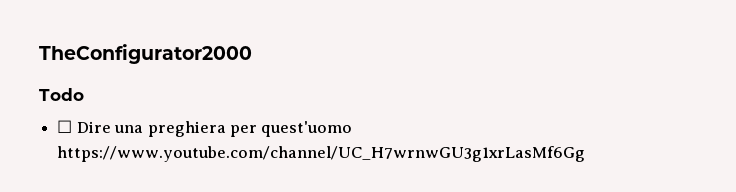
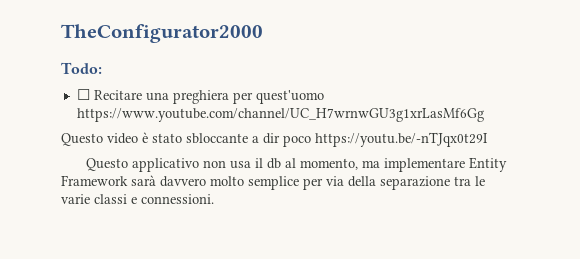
[39,88,84,101] Todo -> [61,62,102,74] Todo:
[76,121,111,133] Dire -> [93,90,142,100] Recitare
(586, 154) none -> [61,132,488,147] [86,157,508,172] [61,175,485,190] [61,194,214,204] // Questo video è stato sbloccante a dir poco https://youtu.be/-nTJqx0t29I // Questo applicativo non usa il db al momento, ma implementare Entity Framework sarà davvero molto semplice per via della separazione tra le varie classi e connessioni.

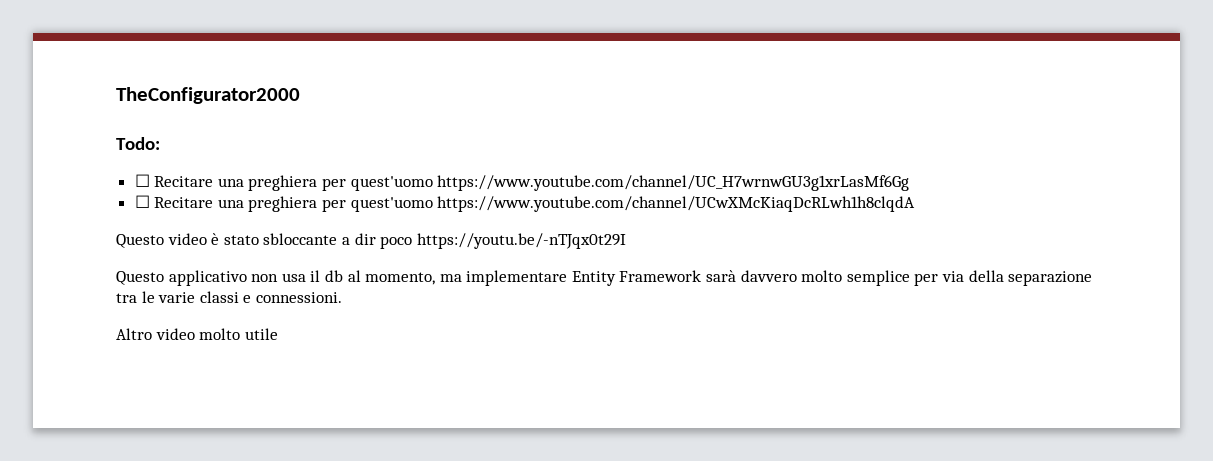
(484, 115) none -> [134,195,916,212] // ☐ Recitare una preghiera per quest'uomo https://www.youtube.com/channel/UCwXMcKiaqDcRLwh1h8clqdA
(214, 199) none -> [116,328,278,340] // Altro video molto utile

